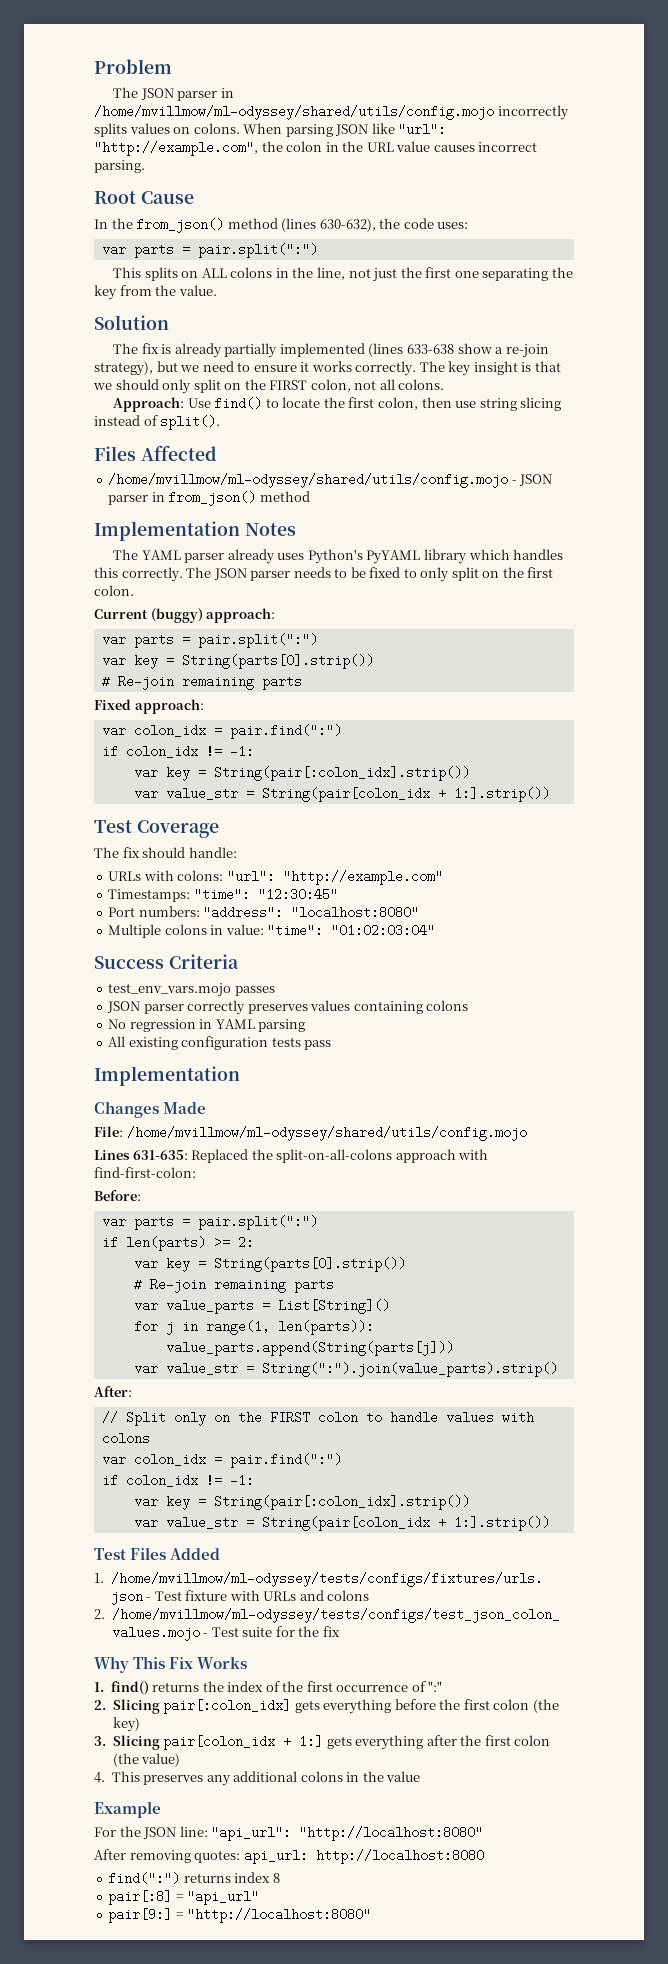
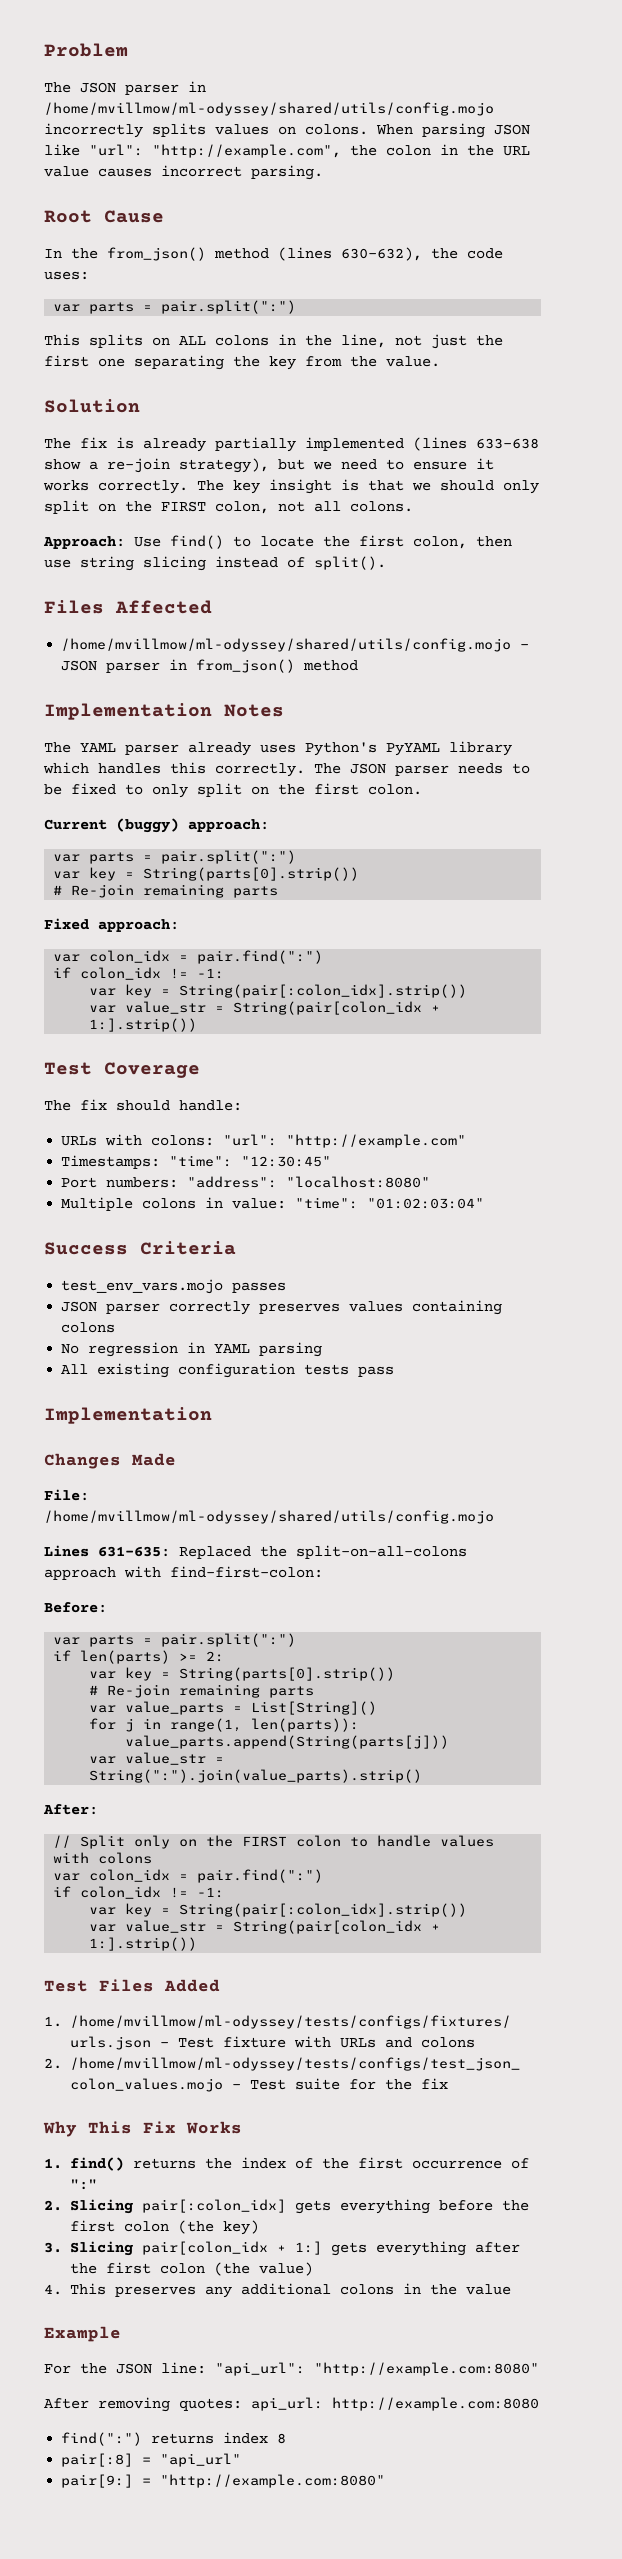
[299,1826,484,1841] "http://localhost:8080" -> [314,2362,539,2376] "http://example.com:8080"
[315,1849,484,1864] http://localhost:8080 -> [332,2397,539,2411] http://example.com:8080
[187,1908,372,1923] "http://localhost:8080" -> [160,2474,386,2488] "http://example.com:8080"

